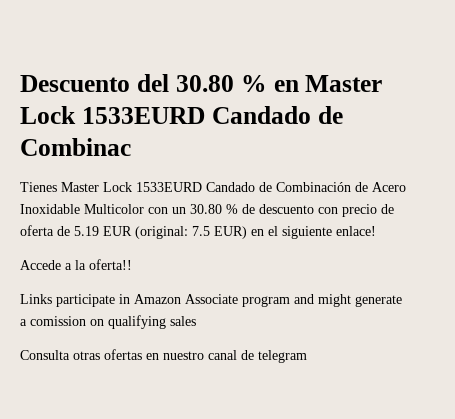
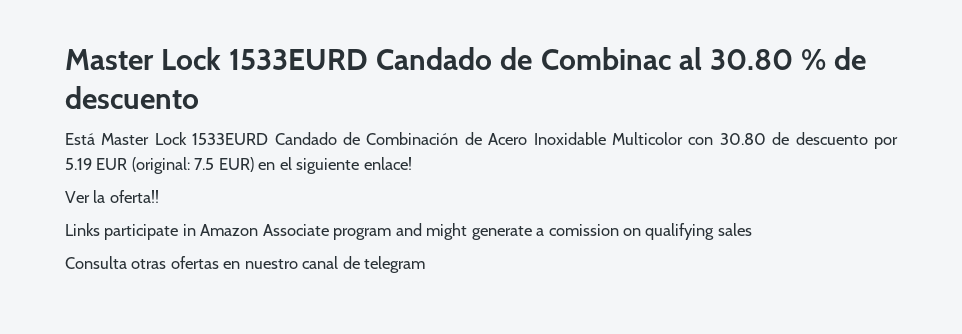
[20,74,299,92] Descuento del 30.80 % en -> (65, 59) none
[20,182,57,192] // Tienes -> [678,47,866,70] [65,86,199,109] [65,133,95,145] al 30.80 % de descuento // Está
[172,204,394,217] [20,225,70,236] un 30.80 % de descuento con precio de oferta de -> [719,132,898,149] 30.80 de descuento por
[20,260,72,270] Accede a -> [65,191,90,203] Ver

